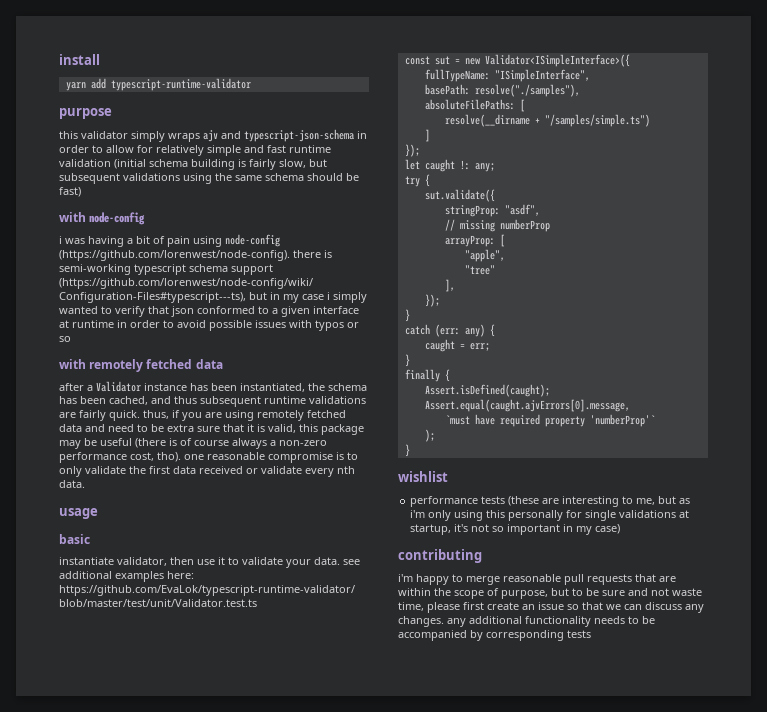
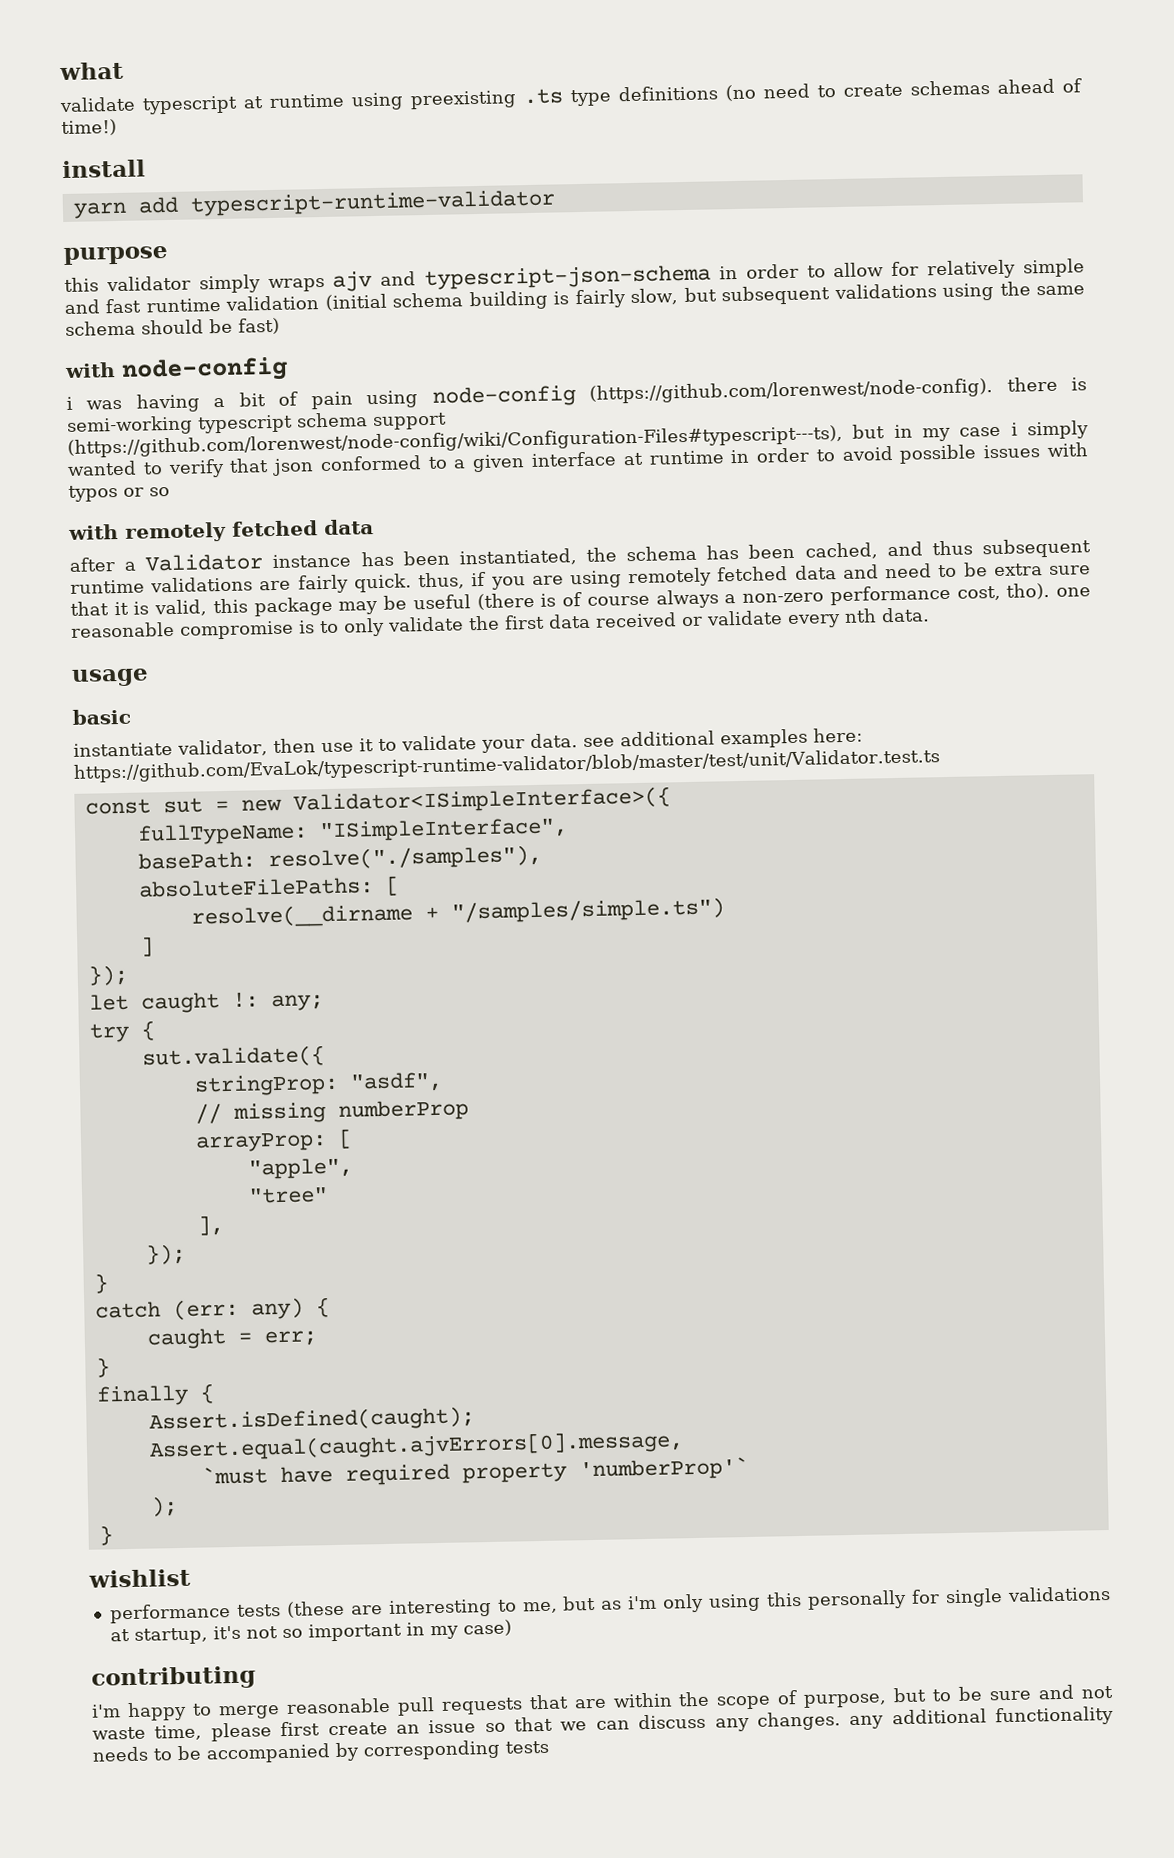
(59, 59) none -> [59,61,124,81] [59,78,1082,115] [61,118,117,137] what // validate typescript at runtime using preexisting .ts type definitions (no need to create schemas ahead of time!) //

